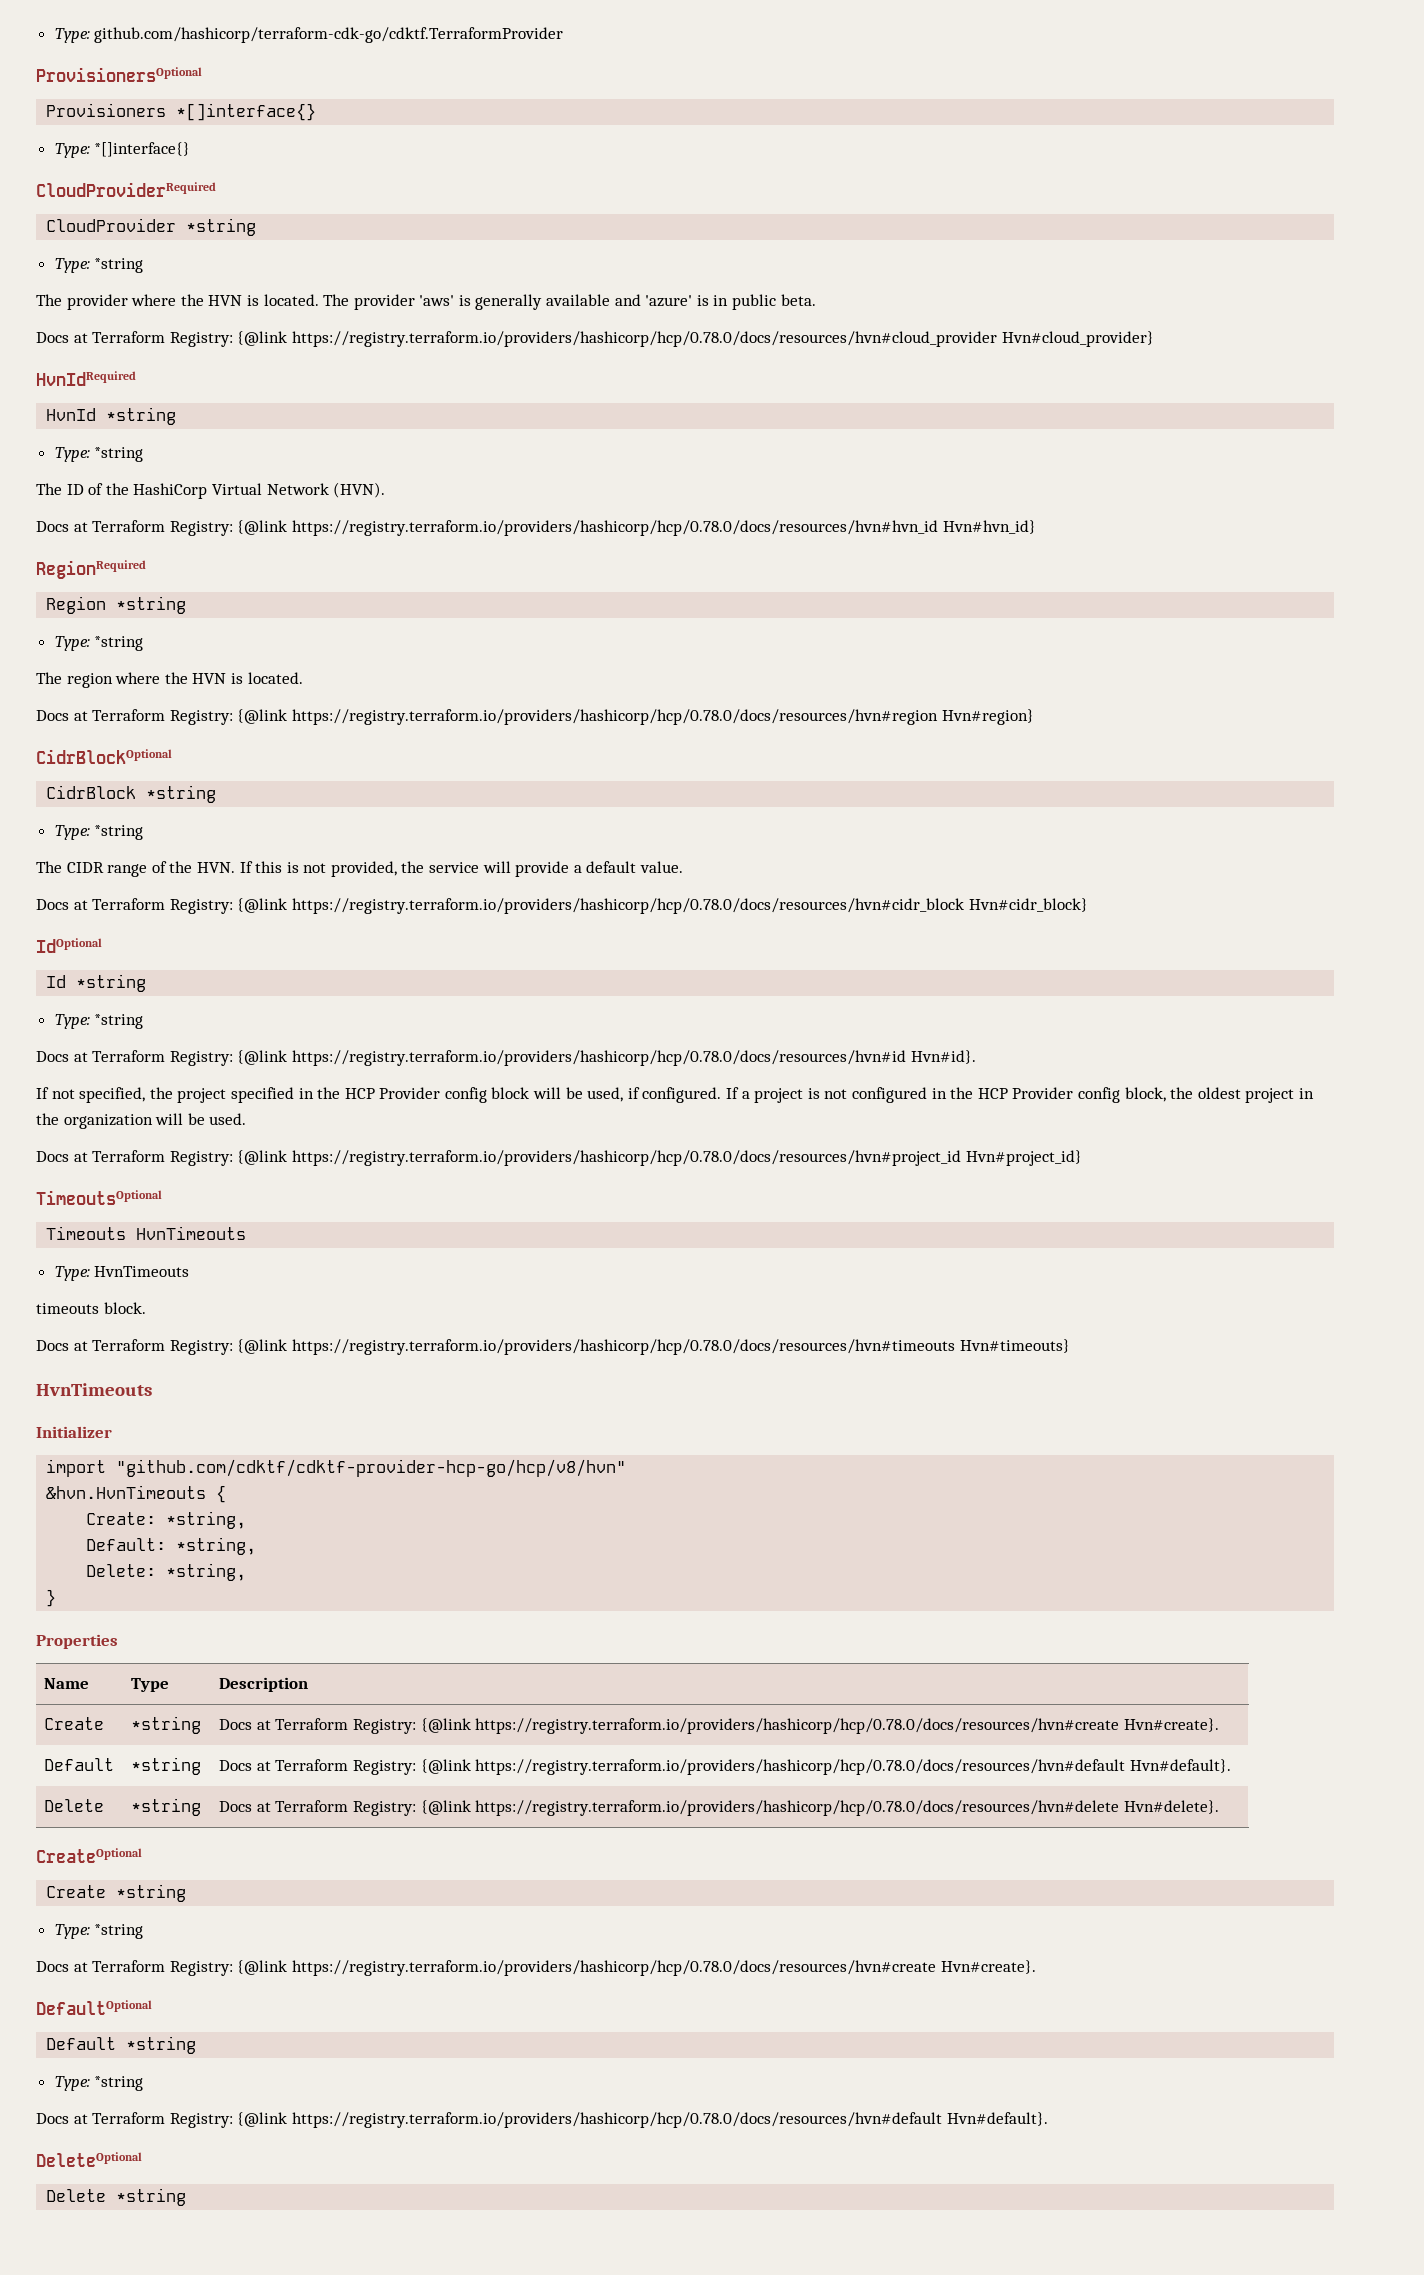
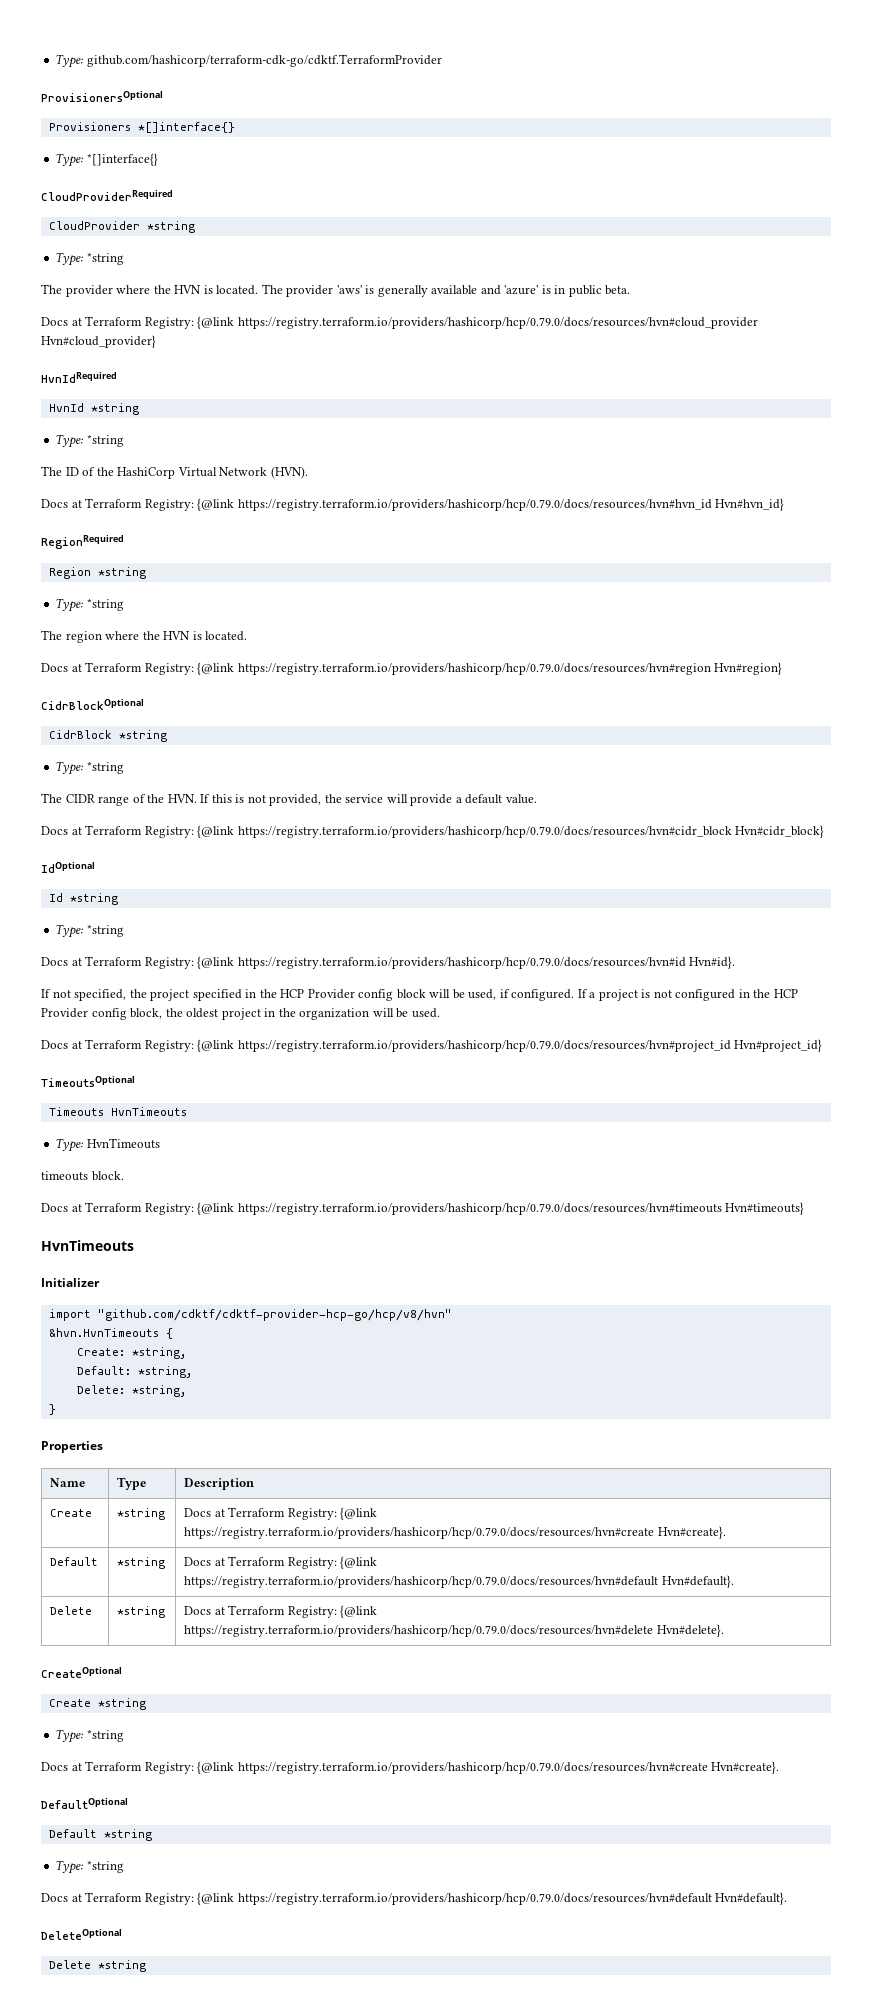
[291,331,997,347] https://registry.terraform.io/providers/hashicorp/hcp/0.78.0/docs/resources/hvn#cloud_provider -> [237,317,758,329] https://registry.terraform.io/providers/hashicorp/hcp/0.79.0/docs/resources/hvn#cloud_provider
[291,520,938,536] https://registry.terraform.io/providers/hashicorp/hcp/0.78.0/docs/resources/hvn#hvn_id -> [237,499,712,511] https://registry.terraform.io/providers/hashicorp/hcp/0.79.0/docs/resources/hvn#hvn_id
[291,709,938,725] https://registry.terraform.io/providers/hashicorp/hcp/0.78.0/docs/resources/hvn#region -> [237,663,711,675] https://registry.terraform.io/providers/hashicorp/hcp/0.79.0/docs/resources/hvn#region
[291,898,964,914] https://registry.terraform.io/providers/hashicorp/hcp/0.78.0/docs/resources/hvn#cidr_block -> [237,826,732,838] https://registry.terraform.io/providers/hashicorp/hcp/0.79.0/docs/resources/hvn#cidr_block
[291,1050,906,1066] https://registry.terraform.io/providers/hashicorp/hcp/0.78.0/docs/resources/hvn#id -> [237,957,686,969] https://registry.terraform.io/providers/hashicorp/hcp/0.79.0/docs/resources/hvn#id
[291,1150,961,1166] https://registry.terraform.io/providers/hashicorp/hcp/0.78.0/docs/resources/hvn#project_id -> [237,1040,731,1052] https://registry.terraform.io/providers/hashicorp/hcp/0.79.0/docs/resources/hvn#project_id
[291,1339,955,1355] https://registry.terraform.io/providers/hashicorp/hcp/0.78.0/docs/resources/hvn#timeouts -> [237,1203,722,1215] https://registry.terraform.io/providers/hashicorp/hcp/0.79.0/docs/resources/hvn#timeouts
[475,1718,1120,1734] https://registry.terraform.io/providers/hashicorp/hcp/0.78.0/docs/resources/hvn#create -> [184,1527,655,1539] https://registry.terraform.io/providers/hashicorp/hcp/0.79.0/docs/resources/hvn#create
[475,1759,1126,1775] https://registry.terraform.io/providers/hashicorp/hcp/0.78.0/docs/resources/hvn#default -> [184,1576,659,1588] https://registry.terraform.io/providers/hashicorp/hcp/0.79.0/docs/resources/hvn#default
[475,1800,1120,1816] https://registry.terraform.io/providers/hashicorp/hcp/0.78.0/docs/resources/hvn#delete -> [184,1625,654,1637] https://registry.terraform.io/providers/hashicorp/hcp/0.79.0/docs/resources/hvn#delete
[291,1960,936,1976] https://registry.terraform.io/providers/hashicorp/hcp/0.78.0/docs/resources/hvn#create -> [237,1762,708,1774] https://registry.terraform.io/providers/hashicorp/hcp/0.79.0/docs/resources/hvn#create
[291,2112,942,2128] https://registry.terraform.io/providers/hashicorp/hcp/0.78.0/docs/resources/hvn#default -> [237,1893,712,1905] https://registry.terraform.io/providers/hashicorp/hcp/0.79.0/docs/resources/hvn#default

